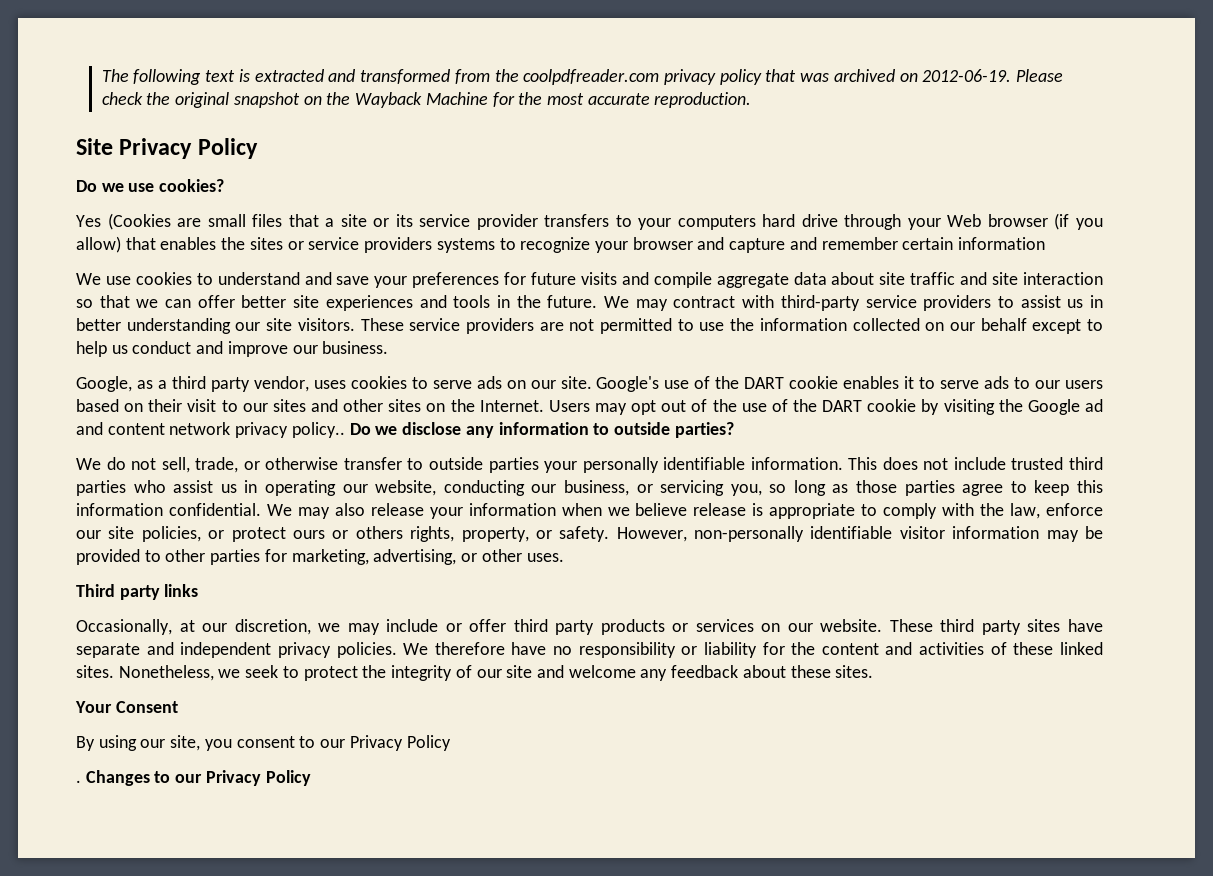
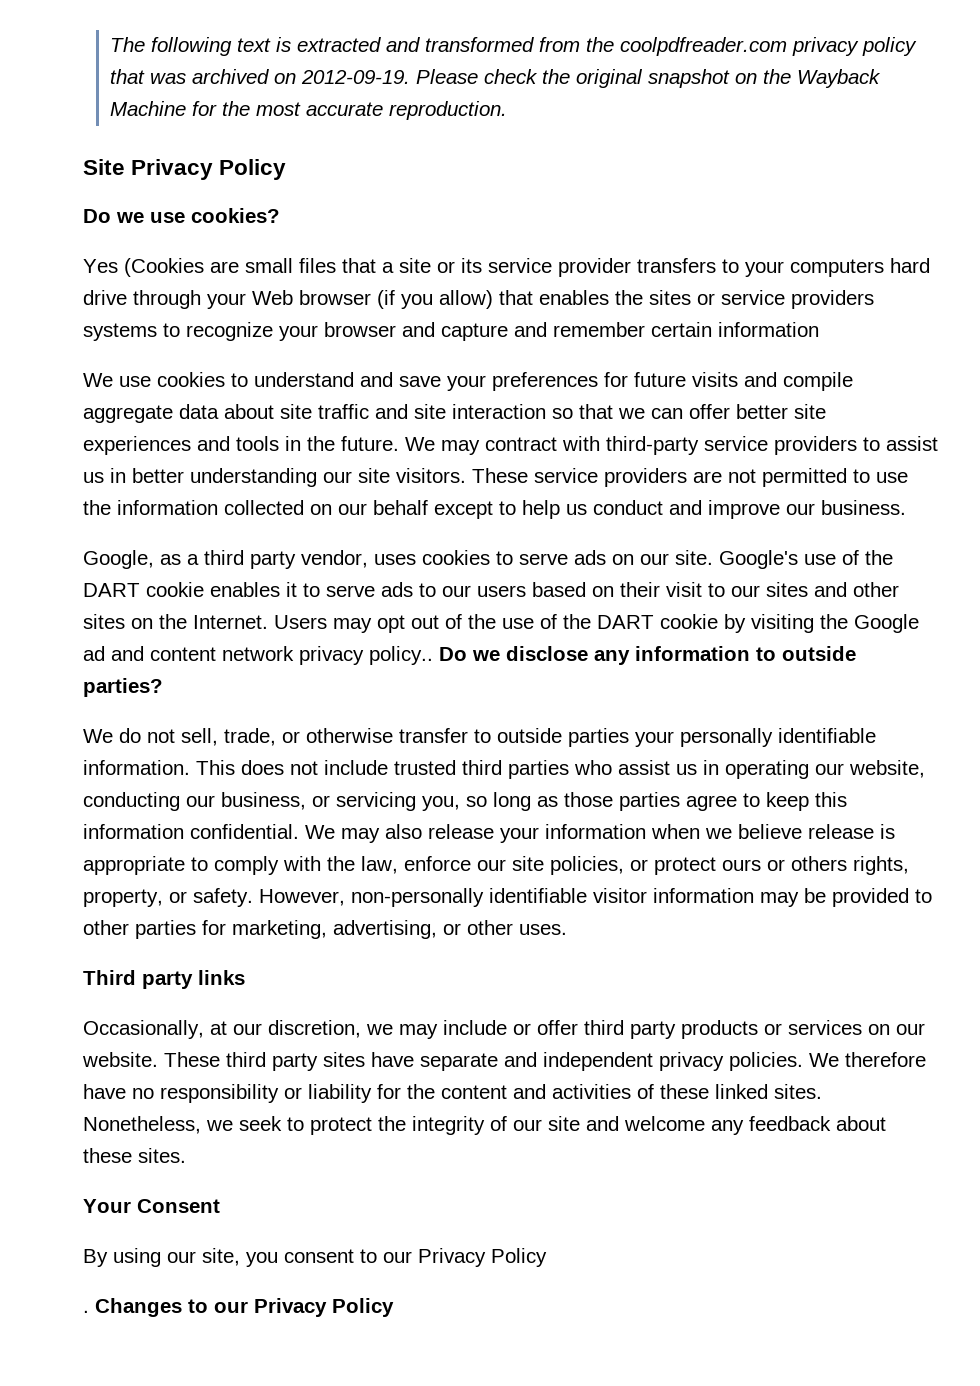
[922,69,1012,82] 2012-06-19. -> [301,70,411,84] 2012-09-19.

